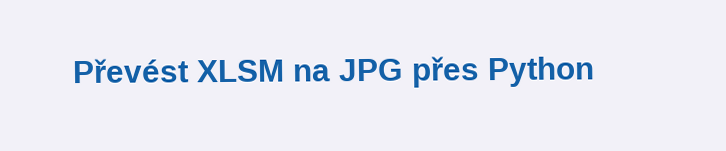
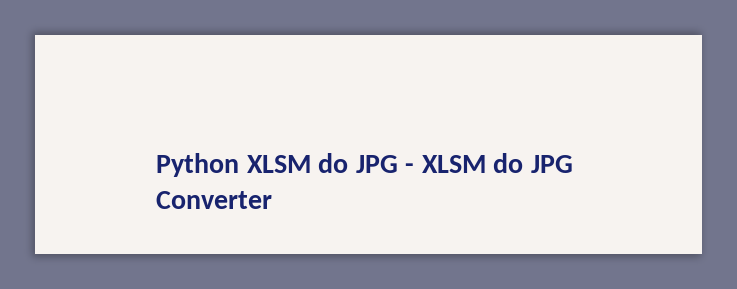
[72,56,595,88] Převést XLSM na JPG přes Python -> [156,153,573,177] [156,191,272,209] Python XLSM do JPG - XLSM do JPG Converter

